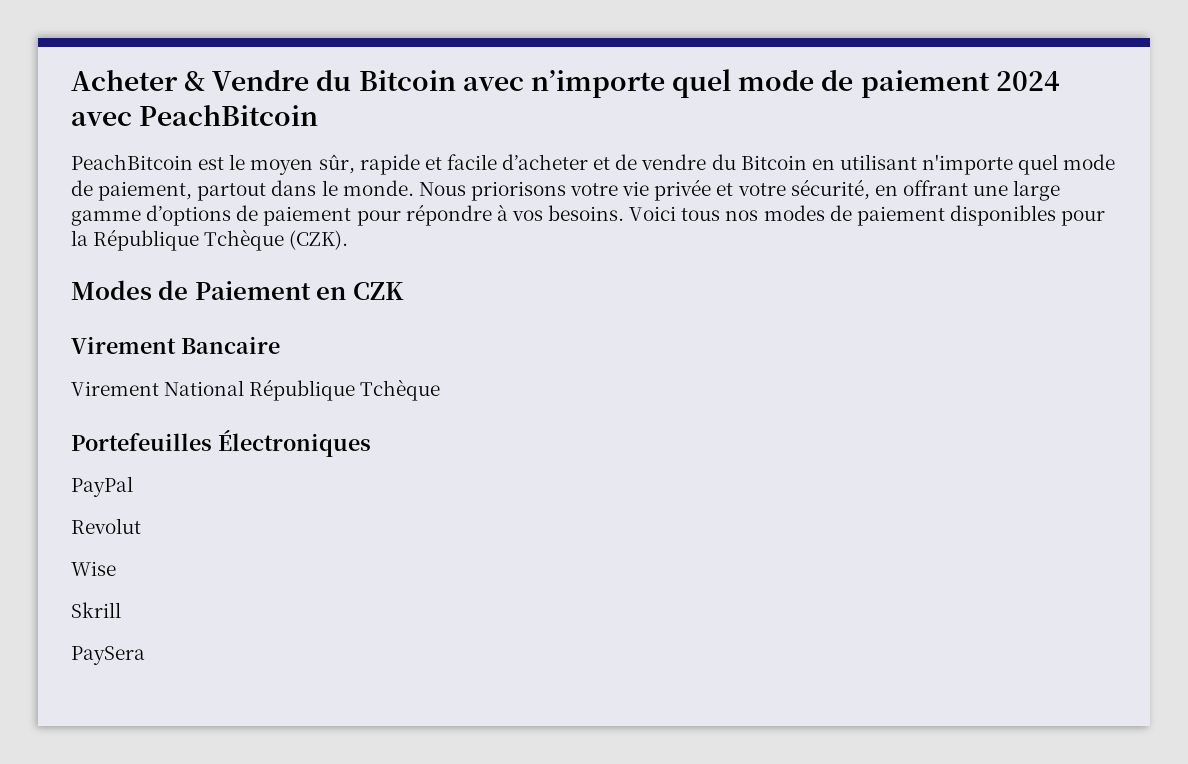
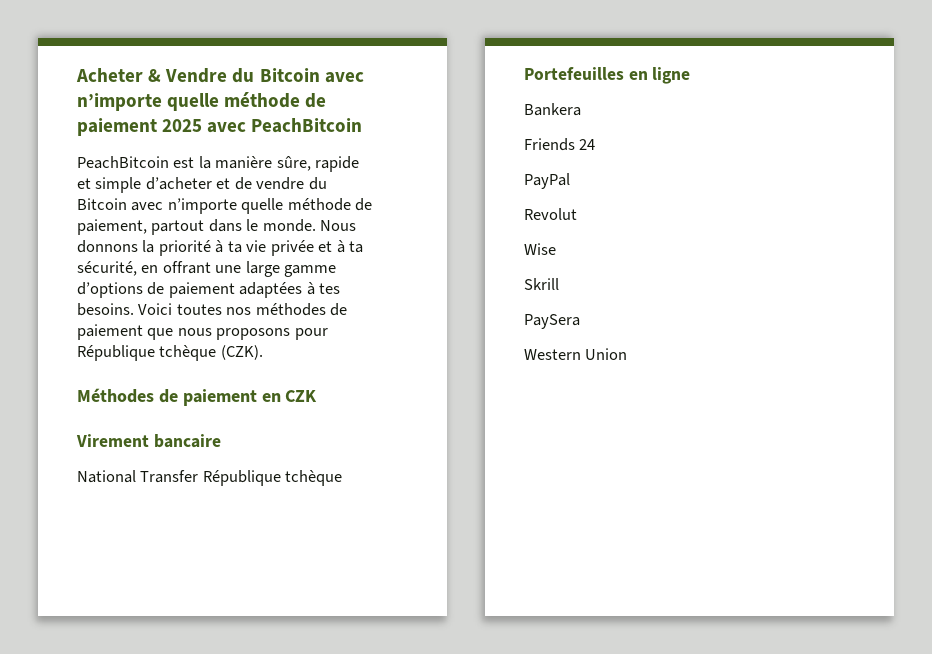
[672,69,1060,98] quel mode de paiement 2024 -> [167,92,327,111] [77,118,203,136] quelle méthode de paiement 2025
[229,154,355,175] le moyen sûr, -> [198,156,311,171] la manière sûre,
[446,154,497,170] facile -> [95,177,142,193] simple
[811,154,1116,175] en utilisant n'importe quel mode -> [131,198,351,214] avec n’importe quelle méthode
[470,181,619,201] priorisons votre -> [77,240,242,256] donnons la priorité à ta
[737,183,786,196] votre -> [336,240,364,253] à ta
[356,204,1106,226] [71,229,349,251] [71,280,404,300] [71,336,280,354] [71,379,441,401] [71,429,371,457] pour répondre à vos besoins. Voici tous nos modes de paiement disponibles pour la République Tchèque (CZK). // Modes de Paiement en CZK // Virement Bancaire // Virement National République Tchèque // Portefeuilles Électroniques -> [239,282,341,298] [77,303,348,316] [77,324,328,340] [77,345,263,361] [77,388,318,406] [76,434,221,448] [77,470,343,486] [524,67,691,84] [524,103,581,116] [524,138,596,151] adaptées à tes besoins. Voici toutes nos méthodes de paiement que nous proposons pour République tchèque (CZK). // Méthodes de paiement en CZK // Virement bancaire // National Transfer République tchèque // Portefeuilles en ligne // Bankera // Friends 24
(145, 655) none -> [524,348,628,360] // Western Union

